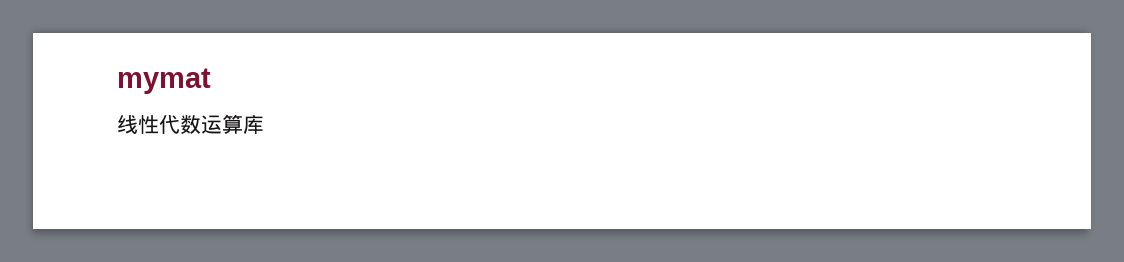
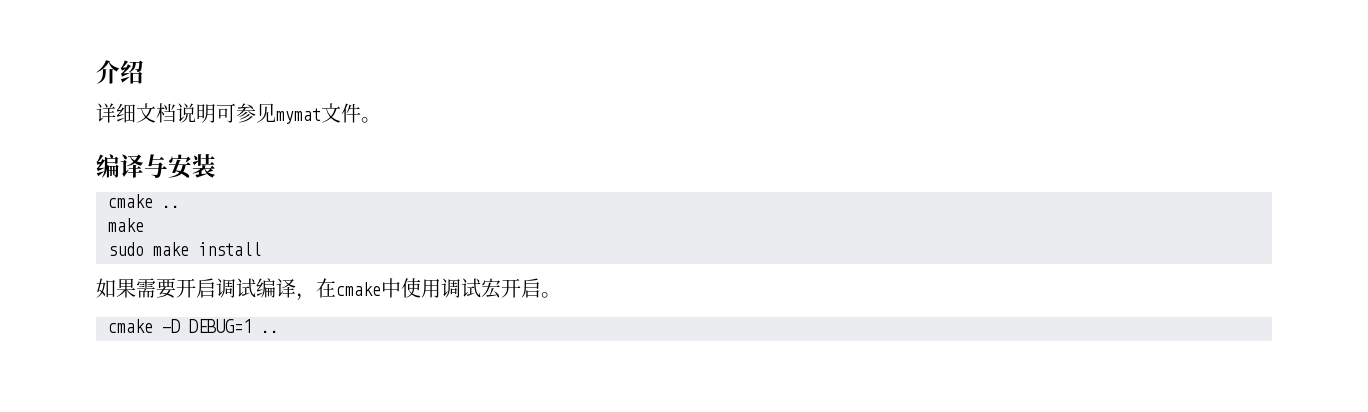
[117,68,211,94] [117,114,264,134] mymat // 线性代数运算库 -> [96,60,144,84] [96,103,381,124] [96,154,216,179] [108,194,180,208] [108,218,144,232] [108,242,261,256] [96,278,561,301] [108,319,279,333] 介绍 // 详细文档说明可参见mymat文件。 // 编译与安装 // cmake .. // make // sudo make install // 如果需要开启调试编译，在cmake中使用调试宏开启。 // cmake -D DEBUG=1 ..

